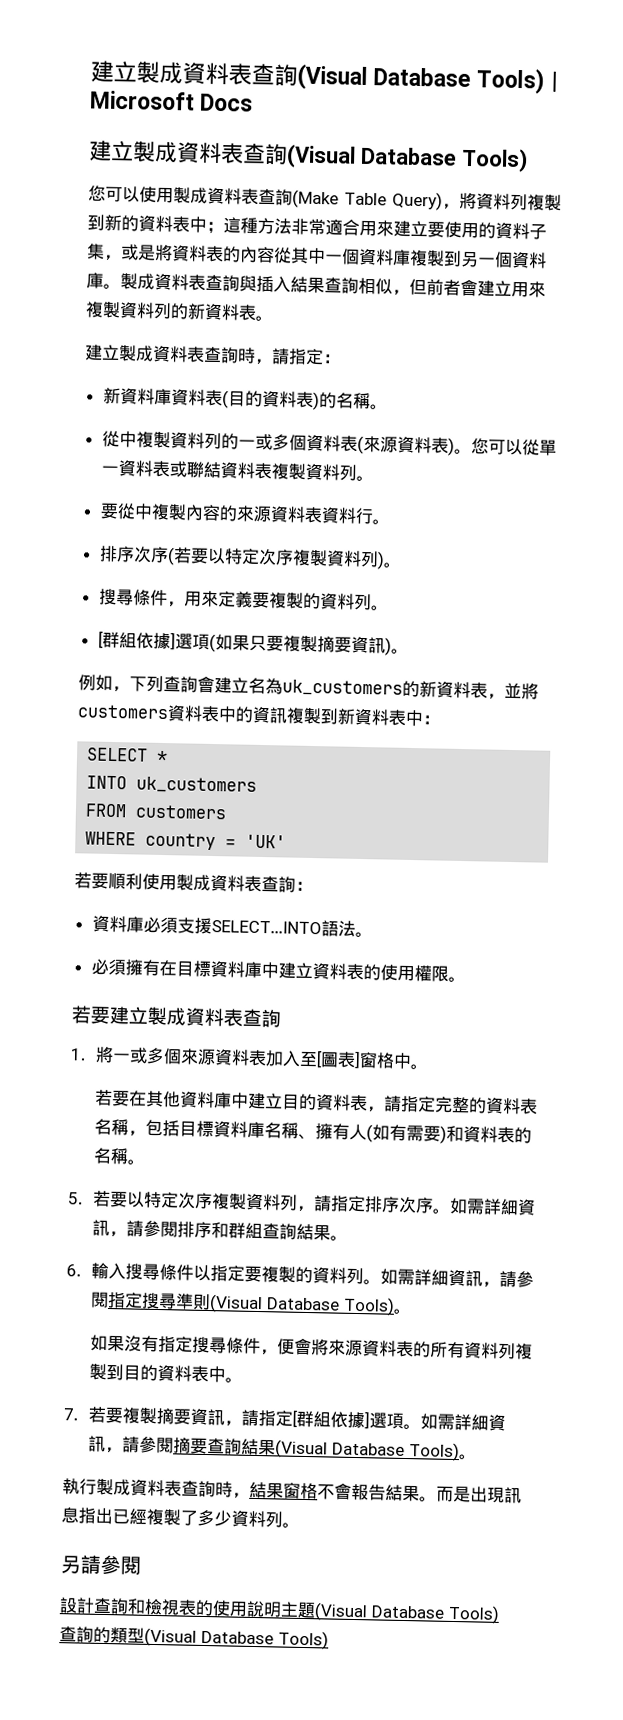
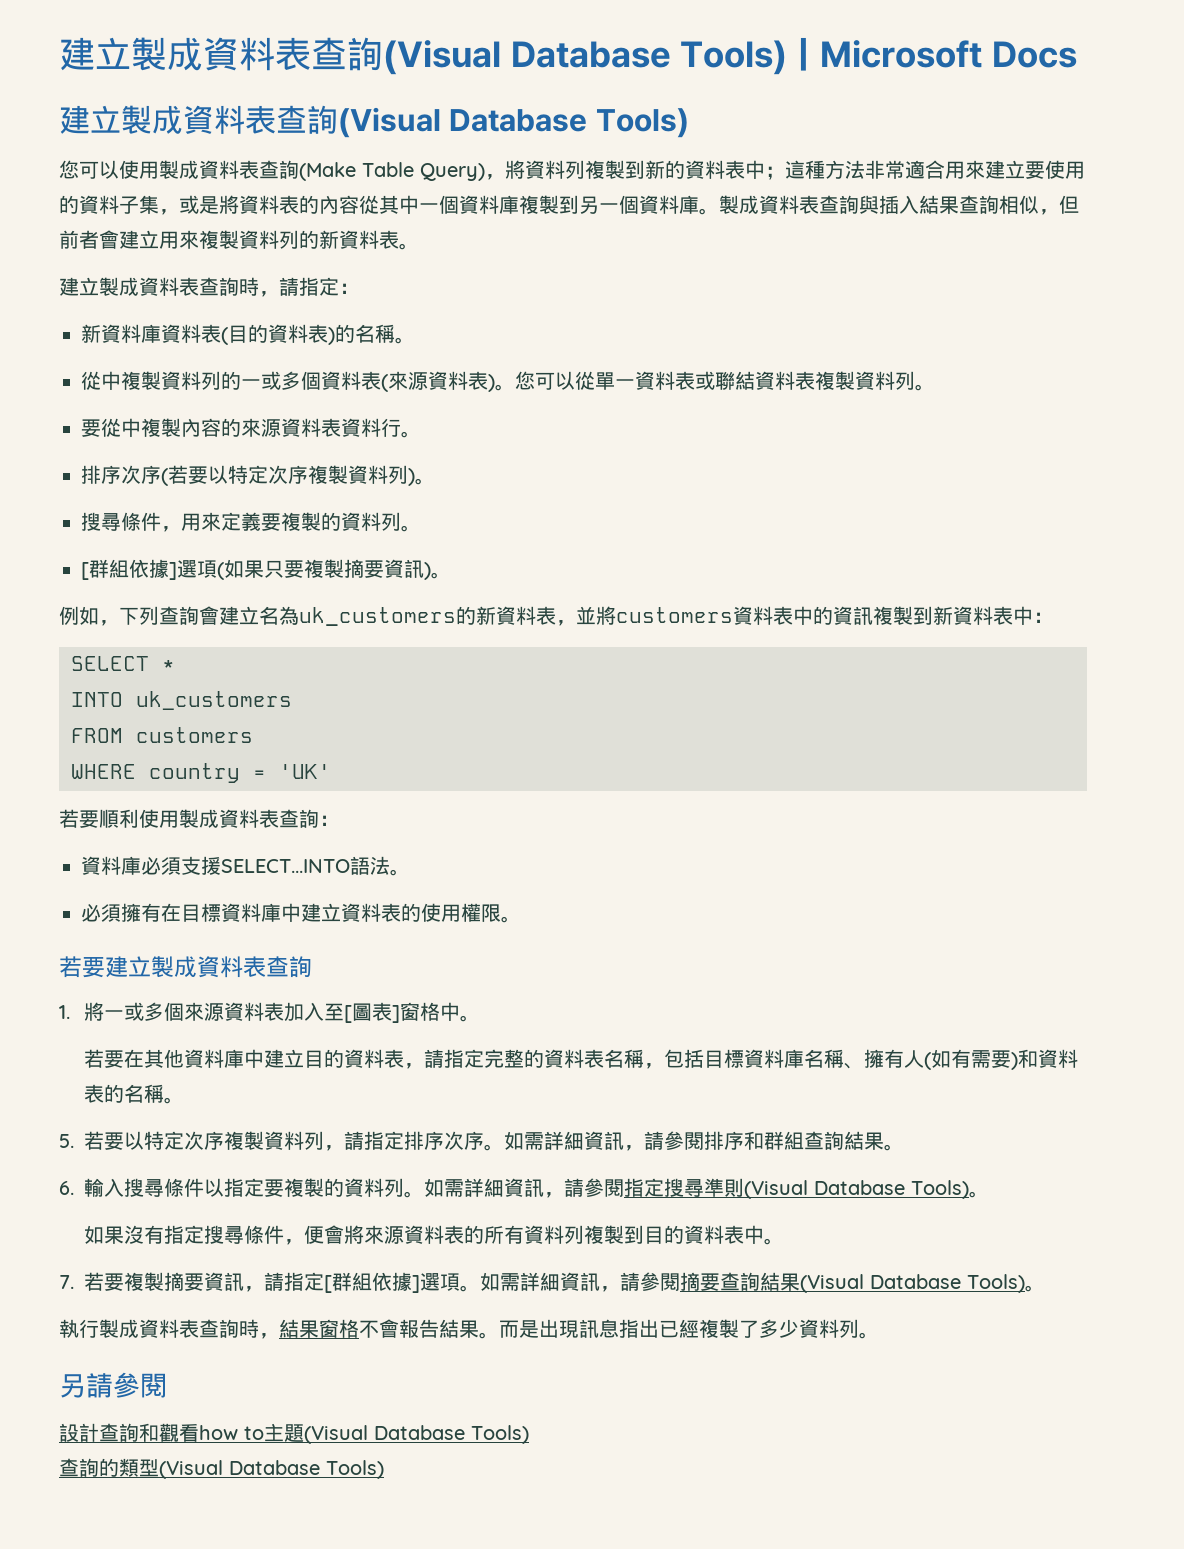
[144,1598,282,1618] 檢視表的使用說明 -> [159,1423,264,1442] 觀看how to

